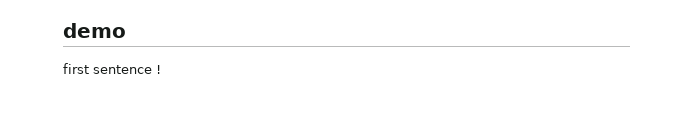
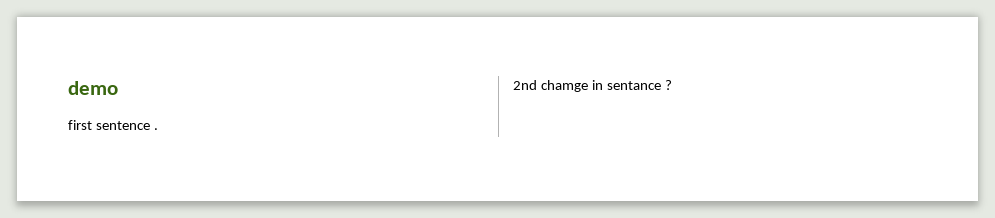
[156,65,161,74] ! -> [153,128,158,130] [513,80,672,92] . // 2nd chamge in sentance ?

